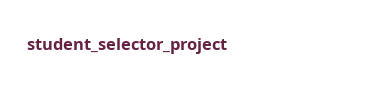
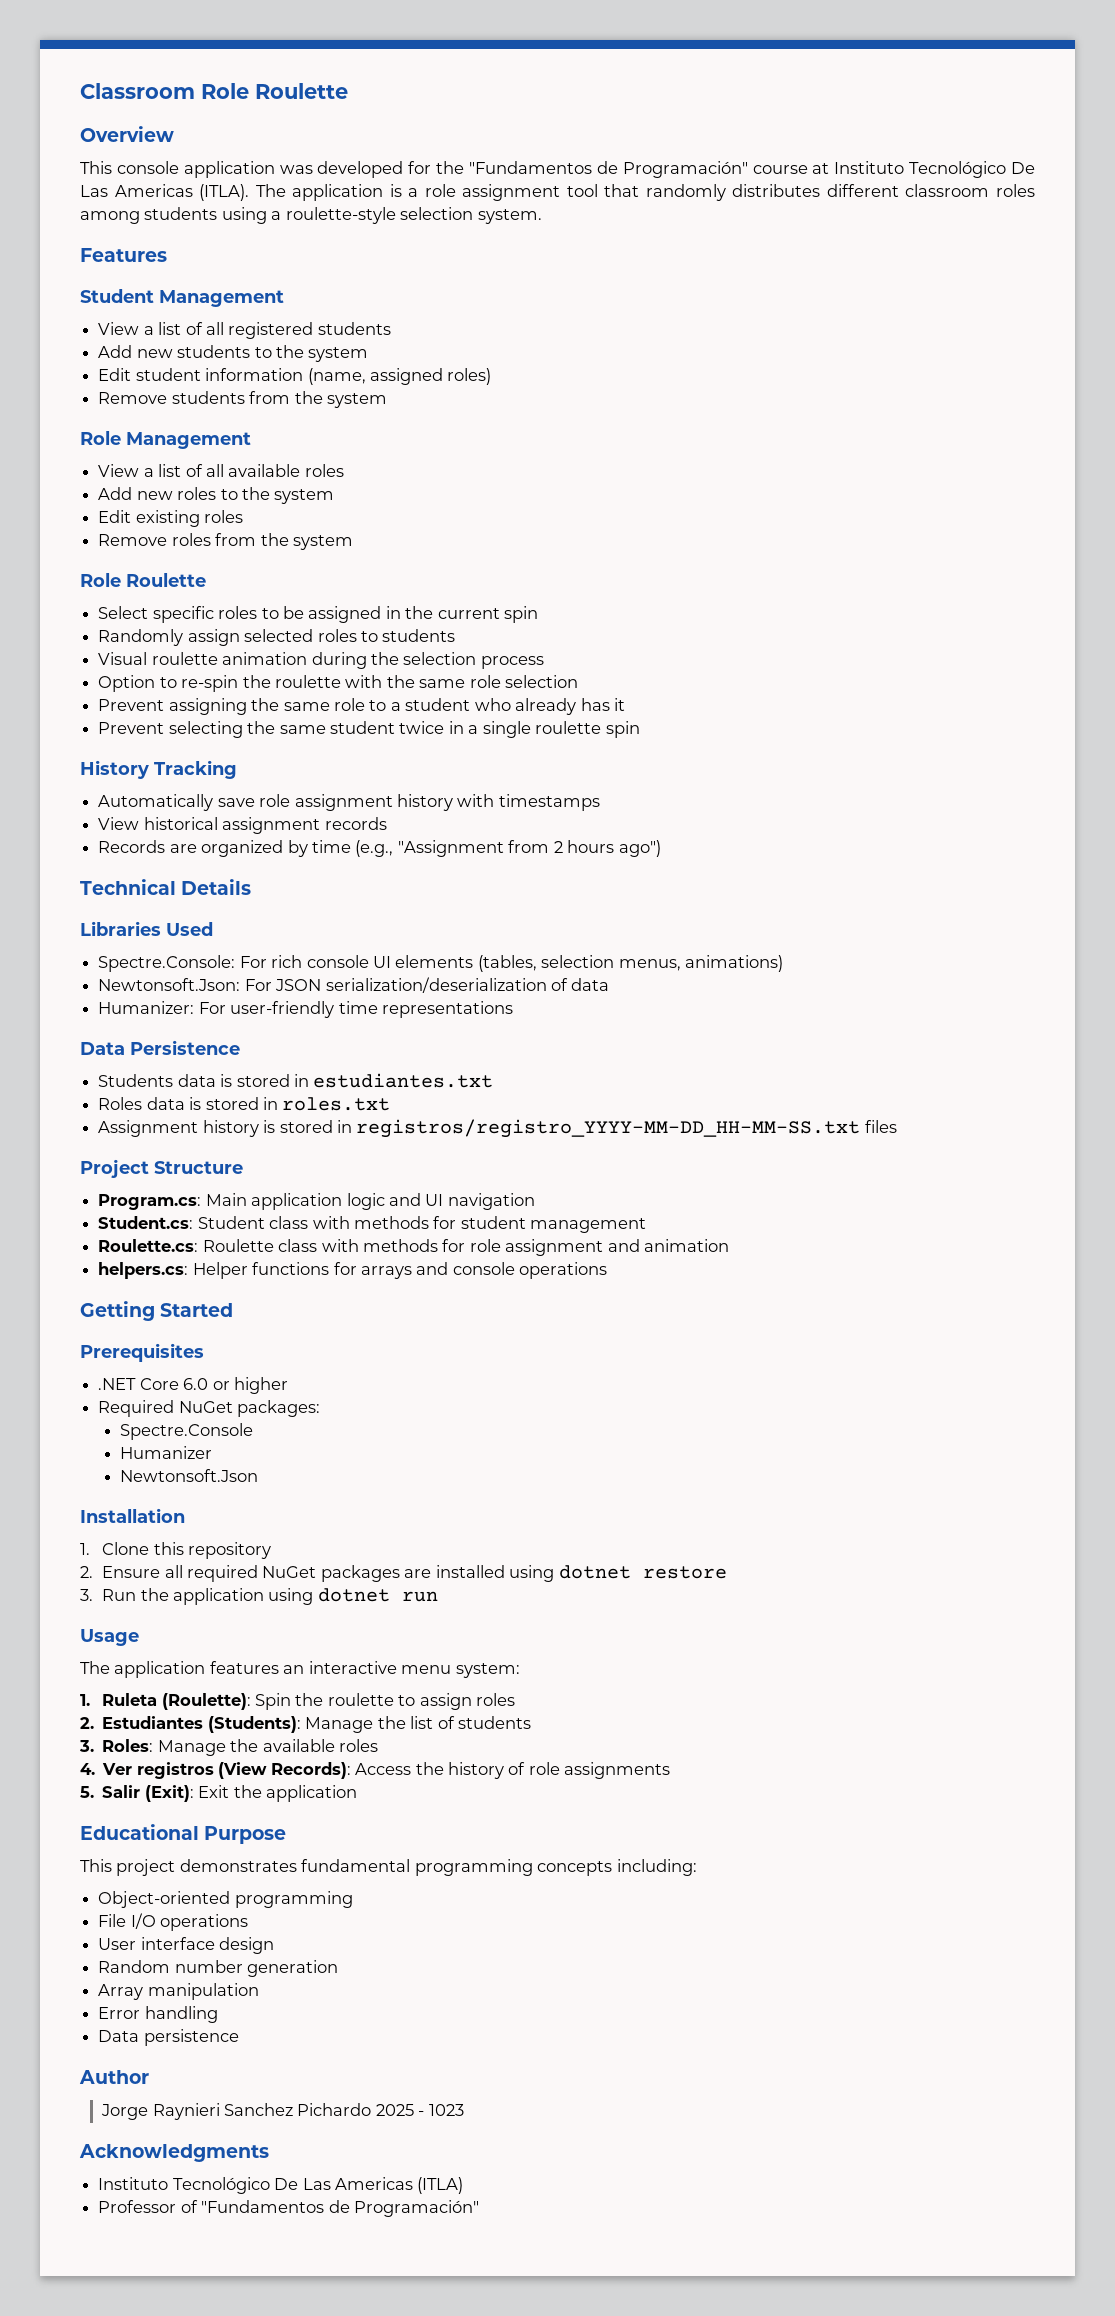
[27,38,227,54] student_selector_project -> [80,83,348,99] [80,126,174,142] [80,161,1035,178] [80,184,1035,201] [80,207,542,224] [80,248,167,262] [80,289,284,307] [98,322,391,339] [98,345,369,362] [98,368,492,385] [98,391,387,408] [80,431,251,449] [98,464,344,477] [98,487,335,504] [98,510,244,527] [98,533,353,550] [80,573,206,587] [98,606,539,623] [98,629,456,646] [98,652,544,669] [98,675,579,692] [98,698,626,715] [98,721,640,738] [80,760,237,779] [98,794,600,811] [98,817,387,834] [98,840,661,857] [80,879,252,895] [80,921,213,936] [98,955,784,972] [98,977,610,993] [98,1001,513,1018] [80,1040,240,1055] [98,1073,494,1088] [98,1097,391,1111] [98,1119,897,1138] [80,1159,243,1178] [98,1193,535,1210] [98,1216,647,1233] [98,1239,730,1256] [98,1262,608,1279] [80,1301,234,1321] [80,1343,204,1362] [98,1377,288,1394] [98,1400,321,1417] [120,1423,254,1440] [120,1446,213,1459] [120,1469,259,1482] [80,1508,185,1523] [80,1542,271,1559] [80,1565,727,1582] [80,1588,438,1605] [80,1629,139,1646] [80,1661,520,1678] [80,1693,516,1710] [80,1716,531,1733] [79,1739,379,1756] [80,1762,671,1779] [80,1785,358,1802] [80,1824,287,1844] [80,1859,697,1876] [98,1891,353,1908] [98,1913,249,1931] [98,1937,275,1954] [98,1960,339,1977] [98,1983,259,2000] [98,2006,218,2023] [98,2029,239,2046] [79,2070,149,2084] [101,2103,464,2120] [79,2144,269,2162] [98,2177,464,2194] [98,2200,479,2217] Classroom Role Roulette // Overview // This console application was developed for the "Fundamentos de Programación" course at Instituto Tecnológico De Las Americas (ITLA). The application is a role assignment tool that randomly distributes different classroom roles among students using a roulette-style selection system. // Features // Student Management // View a list of all registered students // Add new students to the system // Edit student information (name, assigned roles) // Remove students from the system // Role Management // View a list of all available roles // Add new roles to the system // Edit existing roles // Remove roles from the system // Role Roulette // Select specific roles to be assigned in the current spin // Randomly assign selected roles to students // Visual roulette animation during the selection process // Option to re-spin the roulette with the same role selection // Prevent assigning the same role to a student who already has it // Prevent selecting the same student twice in a single roulette spin // History Tracking // Automatically save role assignment history with timestamps // View historical assignment records // Records are organized by time (e.g., "Assignment from 2 hours ago") // Technical Details // Libraries Used // Spectre.Console: For rich console UI elements (tables, selection menus, animations) // Newtonsoft.Json: For JSON serialization/deserialization of data // Humanizer: For user-friendly time representations // Data Persistence // Students data is stored in estudiantes.txt // Roles data is stored in roles.txt // Assignment history is stored in registros/registro_YYYY-MM-DD_HH-MM-SS.txt files // Project Structure // Program.cs: Main application logic and UI navigation // Student.cs: Student class with methods for student management // Roulette.cs: Roulette class with methods for role assignment and animation // helpers.cs: Helper functions for arrays and console operations // Getting Started // Prerequisites // .NET Core 6.0 or higher // Required NuGet packages: // Spectre.Console // Humanizer // Newtonsoft.Json // Installation // 1. Clone this repository // 2. Ensure all required NuGet packages are installed using dotnet restore // 3. Run the application using dotnet run // Usage // The application features an interactive menu system: // 1. Ruleta (Roulette): Spin the roulette to assign roles // 2. Estudiantes (Students): Manage the list of students // 3. Roles: Manage the available roles // 4. Ver registros (View Records): Access the history of role assignments // 5. Salir (Exit): Exit the application // Educational Purpose // This project demonstrates fundamental programming concepts including: // Object-oriented programming // File I/O operations // User interface design // Random number generation // Array manipulation // Error handling // Data persistence // Author // Jorge Raynieri Sanchez Pichardo 2025 - 1023 // Acknowledgments // Instituto Tecnológico De Las Americas (ITLA) // Professor of "Fundamentos de Programación"

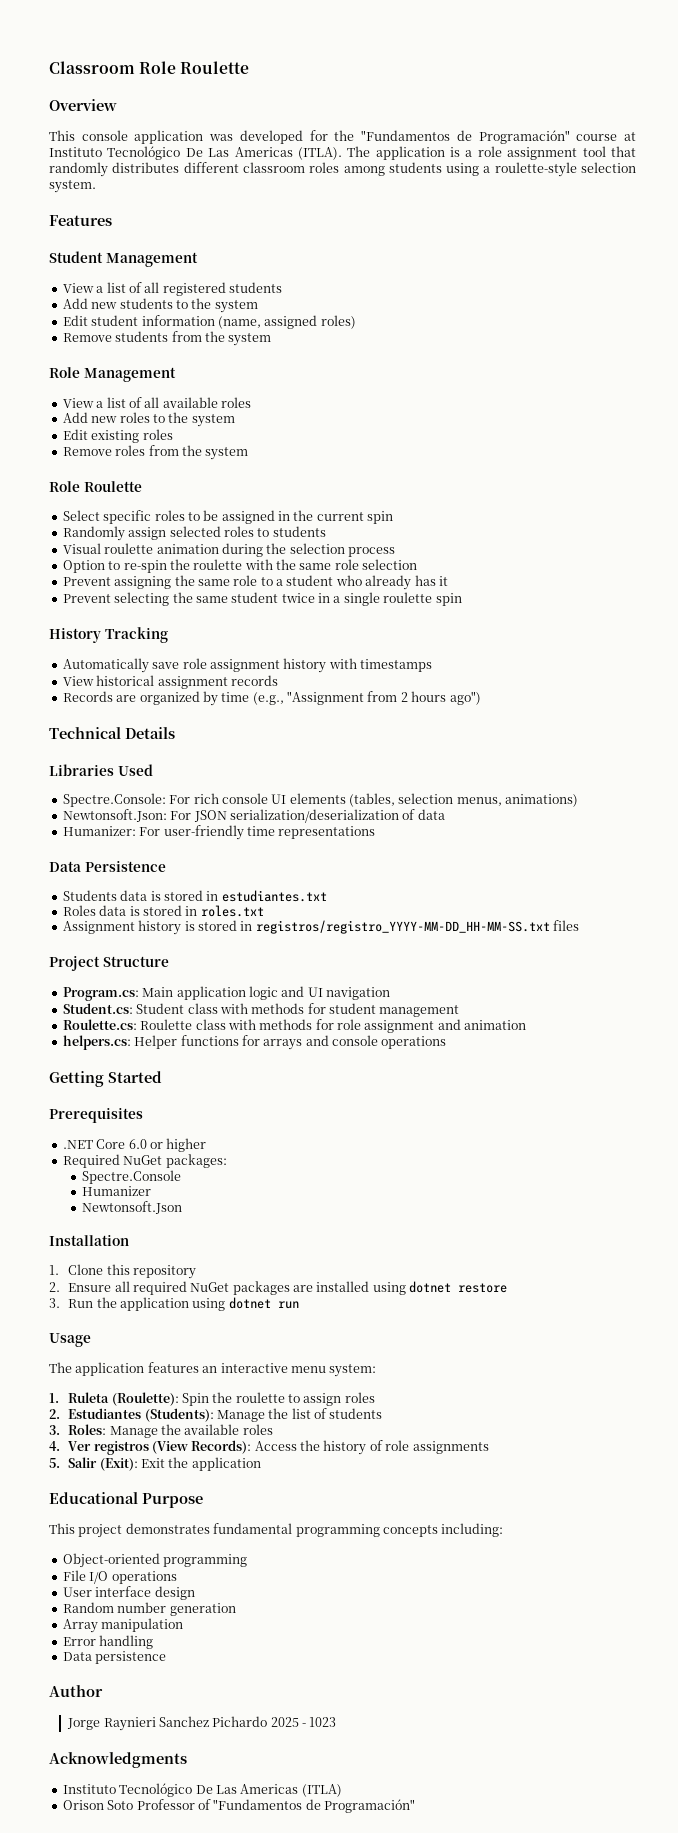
(464, 2185) none -> [62,1800,134,1810] Orison Soto

